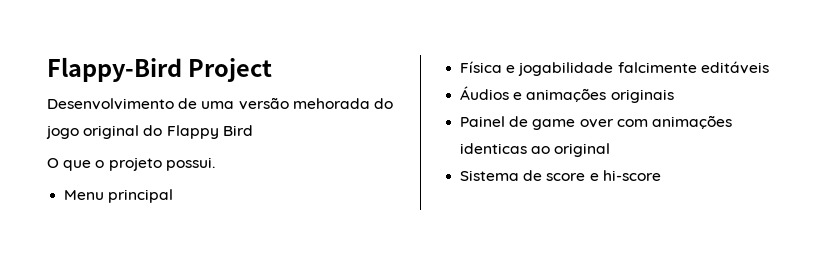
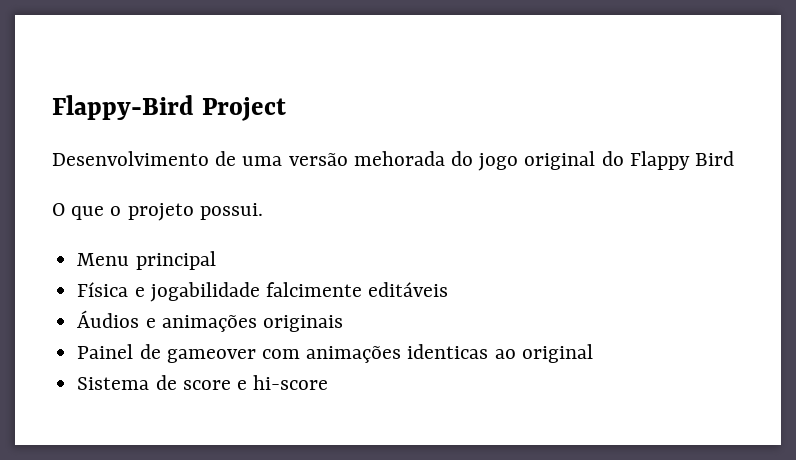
[532,119,614,130] game over -> [166,349,256,363] gameover

